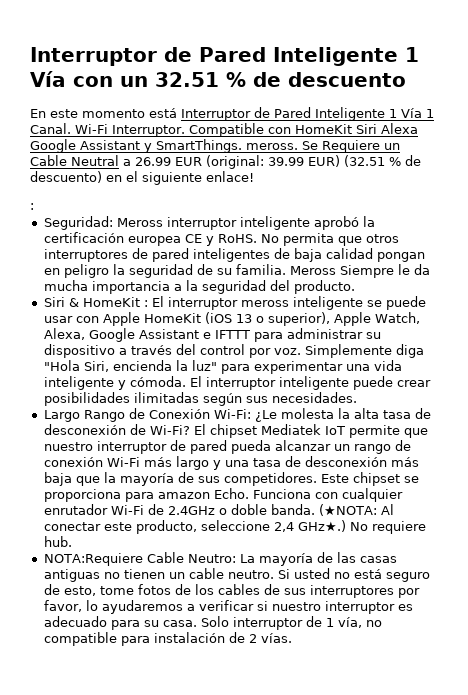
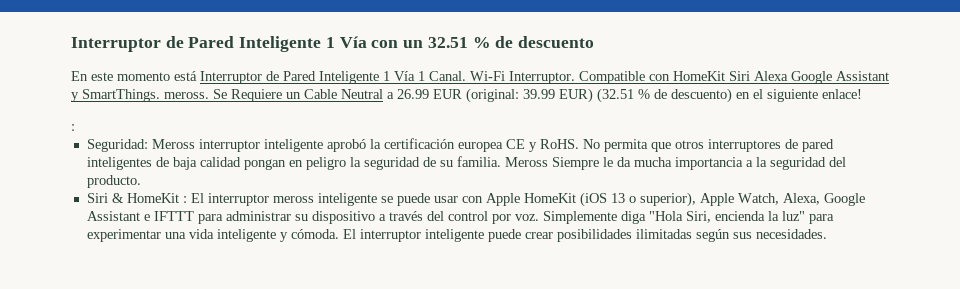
[43,408,431,422] [43,424,428,438] [43,440,411,454] [43,456,419,470] [43,472,419,486] [43,488,403,502] [43,504,394,516] [43,520,426,534] [43,536,72,547] [43,552,397,566] [43,568,430,582] [43,584,420,598] [43,600,413,614] [43,616,382,630] [43,632,292,646] // Largo Rango de Conexión Wi-Fi: ¿Le molesta la alta tasa de desconexión de Wi-Fi? El chipset Mediatek IoT permite que nuestro interruptor de pared pueda alcanzar un rango de conexión Wi-Fi más largo y una tasa de desconexión más baja que la mayoría de sus competidores. Este chipset se proporciona para amazon Echo. Funciona con cualquier enrutador Wi-Fi de 2.4GHz o doble banda. (★NOTA: Al conectar este producto, seleccione 2,4 GHz★.) No requiere hub. // NOTA:Requiere Cable Neutro: La mayoría de las casas antiguas no tienen un cable neutro. Si usted no está seguro de esto, tome fotos de los cables de sus interruptores por favor, lo ayudaremos a verificar si nuestro interruptor es adecuado para su casa. Solo interruptor de 1 vía, no compatible para instalación de 2 vías. -> (827, 234) none

